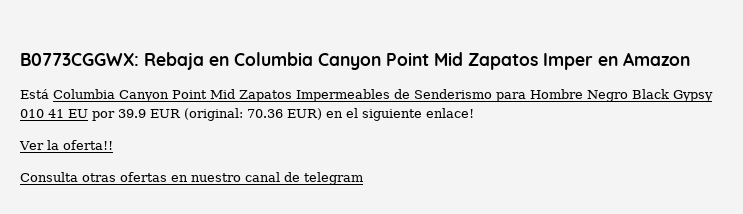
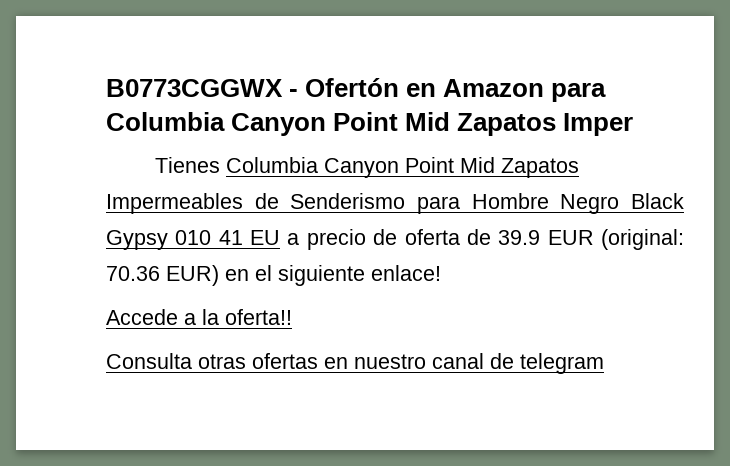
[20,52,229,70] B0773CGGWX: Rebaja en -> [106,78,607,102] B0773CGGWX - Ofertón en Amazon para
[598,52,690,66] [20,89,49,99] en Amazon // Está -> [154,157,220,173] // Tienes
[92,111,115,121] por -> [287,229,491,250] a precio de oferta de
[19,141,44,150] Ver -> [106,309,196,325] Accede a

